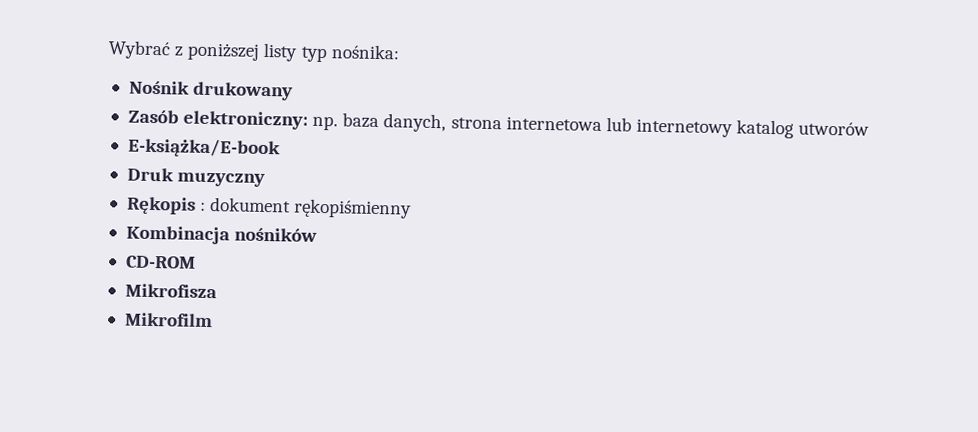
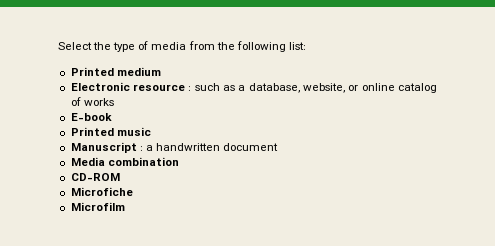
[108,40,400,63] [128,80,294,101] [127,109,870,139] [127,137,281,159] [126,167,266,188] [125,196,413,219] [125,225,318,245] Wybrać z poniższej listy typ nośnika: // Nośnik drukowany // Zasób elektroniczny: np. baza danych, strona internetowa lub internetowy katalog utworów // E-książka/E-book // Druk muzyczny // Rękopis : dokument rękopiśmienny // Kombinacja nośników -> [58,41,306,52] [70,67,161,76] [70,82,437,93] [70,97,114,106] [70,113,112,121] [70,127,151,136] [70,142,279,153] [70,157,179,166] Select the type of media from the following list: // Printed medium // Electronic resource : such as a database, website, or online catalog of works // E-book // Printed music // Manuscript : a handwritten document // Media combination
[124,283,217,299] [123,312,213,328] Mikrofisza // Mikrofilm -> [70,187,133,196] [70,202,125,211] Microfiche // Microfilm

